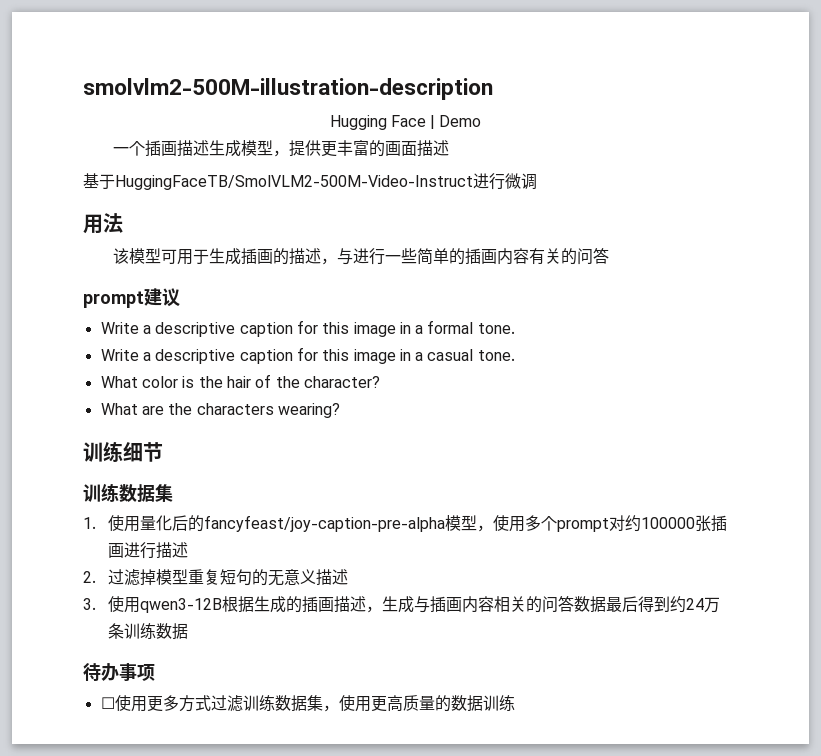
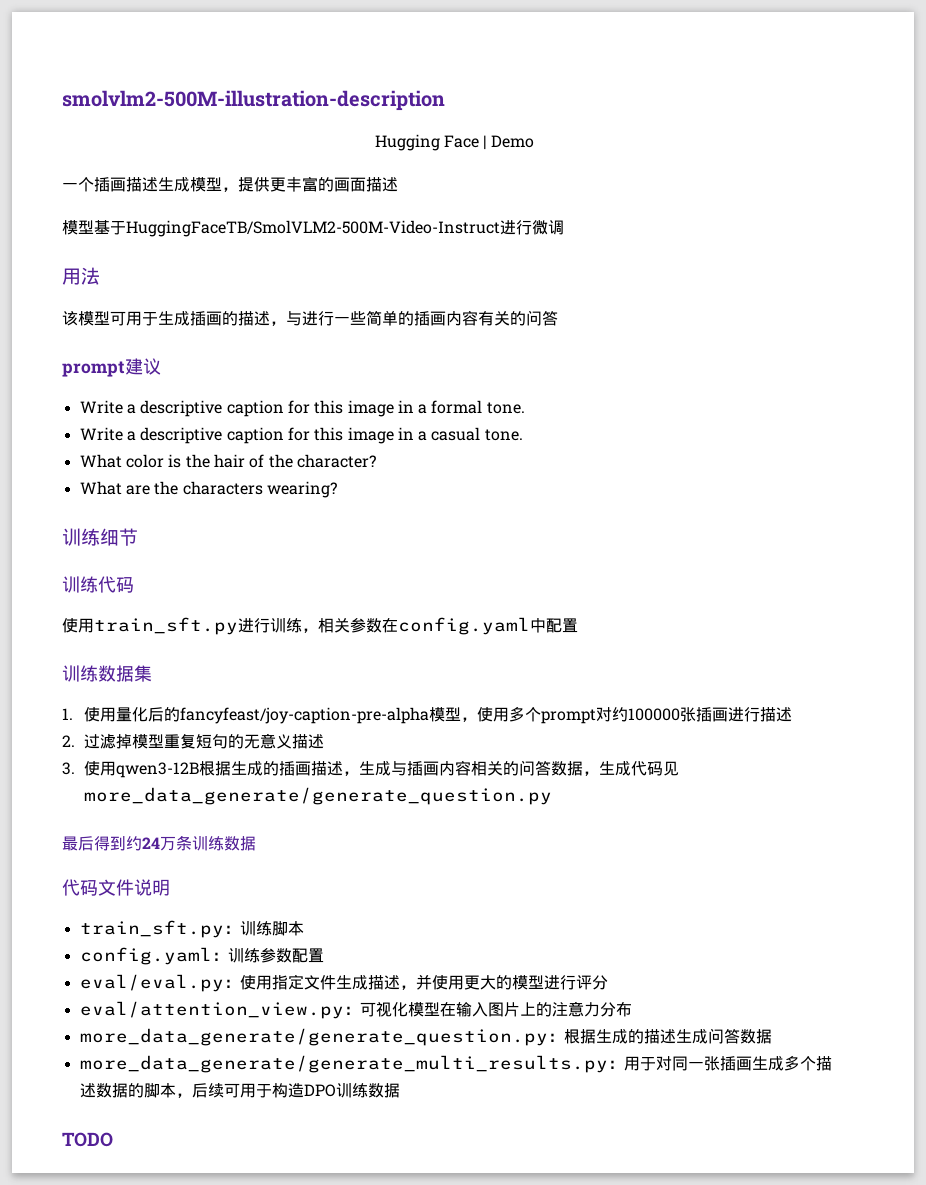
(449, 148) none -> [62,220,94,235] 模型
(163, 452) none -> [62,576,134,593] [62,617,578,635] // 训练代码 // 使用train_sft.py进行训练，相关参数在config.yaml中配置
(607, 604) none -> [582,761,679,776] [83,787,552,805] ，生成代码见more_data_generate/generate_question.py //
[83,663,155,681] [100,695,515,712] 待办事项 // ☐使用更多方式过滤训练数据集，使用更高质量的数据训练 -> [62,879,170,896] [79,920,304,938] [79,947,324,965] [79,974,608,992] [79,1001,632,1019] [79,1028,772,1046] [79,1055,832,1073] [79,1083,400,1098] [62,1132,113,1147] 代码文件说明 // train_sft.py：训练脚本 // config.yaml：训练参数配置 // eval/eval.py：使用指定文件生成描述，并使用更大的模型进行评分 // eval/attention_view.py：可视化模型在输入图片上的注意力分布 // more_data_generate/generate_question.py：根据生成的描述生成问答数据 // more_data_generate/generate_multi_results.py：用于对同一张插画生成多个描述数据的脚本，后续可用于构造DPO训练数据 // TODO

